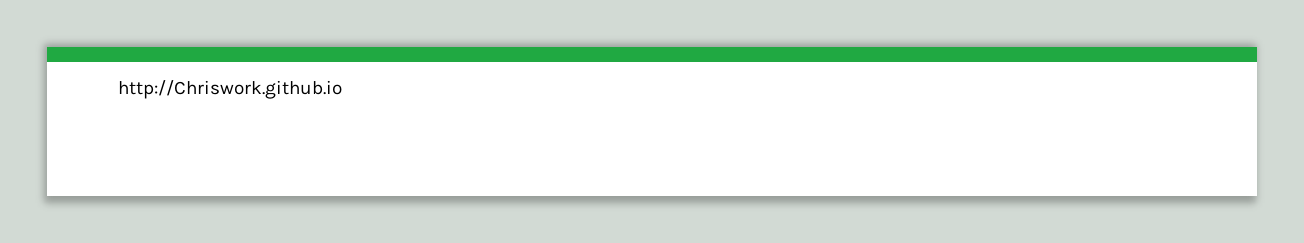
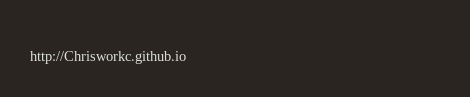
[118,80,342,99] http://Chriswork.github.io -> [30,51,186,64] http://Chrisworkc.github.io

